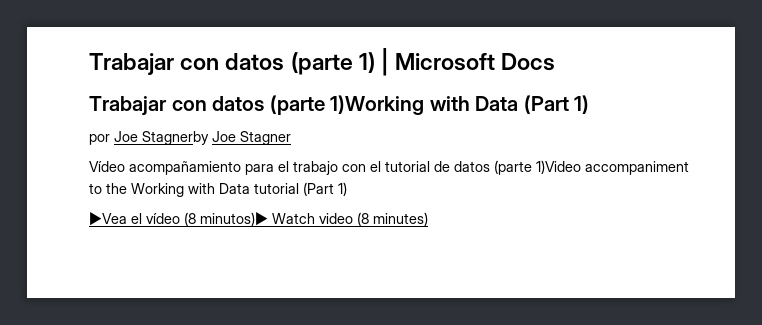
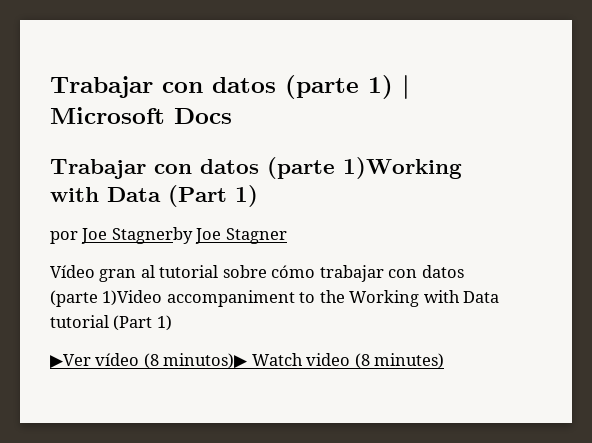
[129,161,450,175] acompañamiento para el trabajo con el tutorial de -> [99,265,418,282] gran al tutorial sobre cómo trabajar con
[89,212,142,226] ▶Vea el -> [50,354,91,369] ▶Ver

